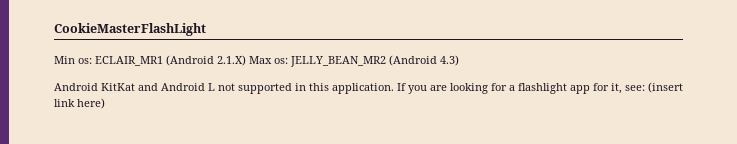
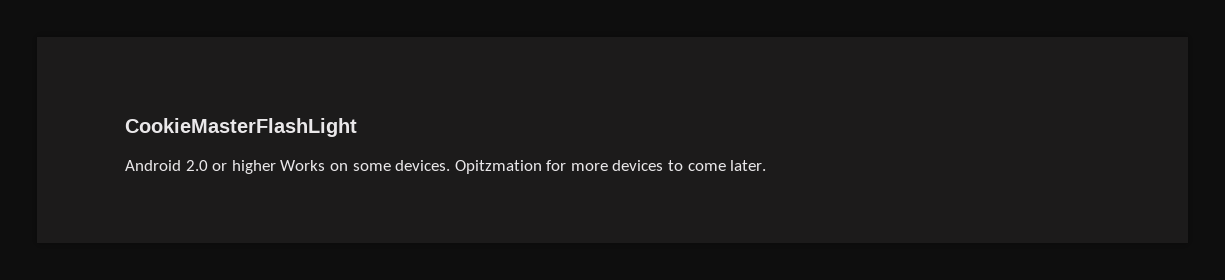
[54,55,459,67] [54,82,683,94] [54,98,105,109] Min os: ECLAIR_MR1 (Android 2.1.X) Max os: JELLY_BEAN_MR2 (Android 4.3) // Android KitKat and Android L not supported in this application. If you are looking for a flashlight app for it, see: (insert link here) -> [125,160,767,174] Android 2.0 or higher Works on some devices. Opitzmation for more devices to come later.

